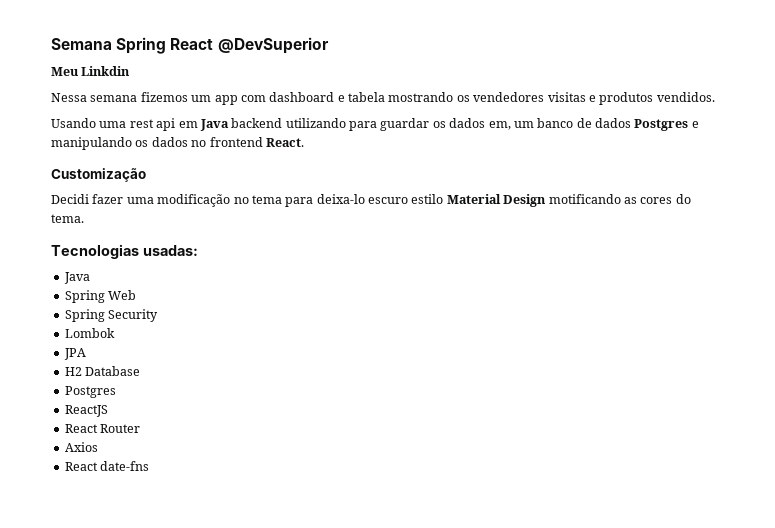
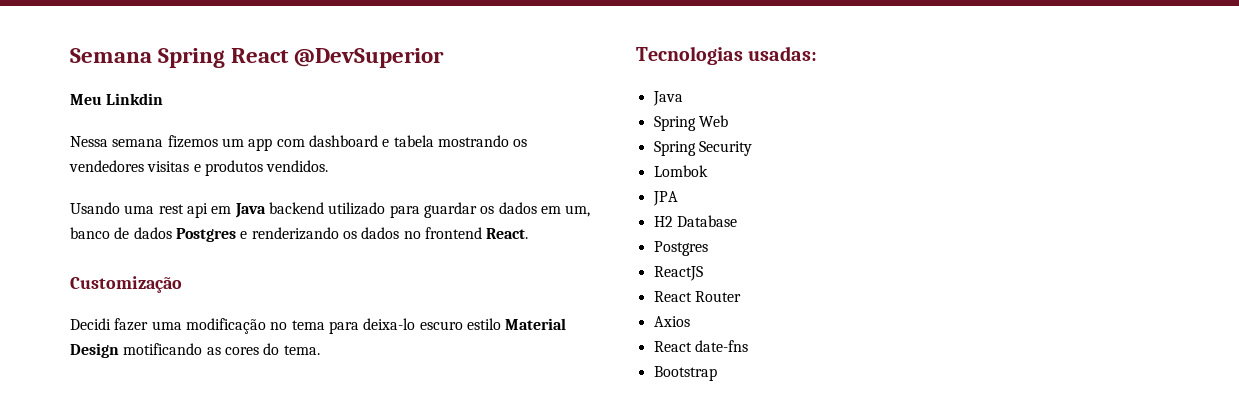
[285,118,346,128] utilizando -> [328,202,386,215] utilizado
[488,121,534,130] em, um -> [540,205,591,217] em um,
[51,137,132,150] manipulando -> [251,227,339,240] renderizando
(150, 466) none -> [653,366,717,381] // Bootstrap

